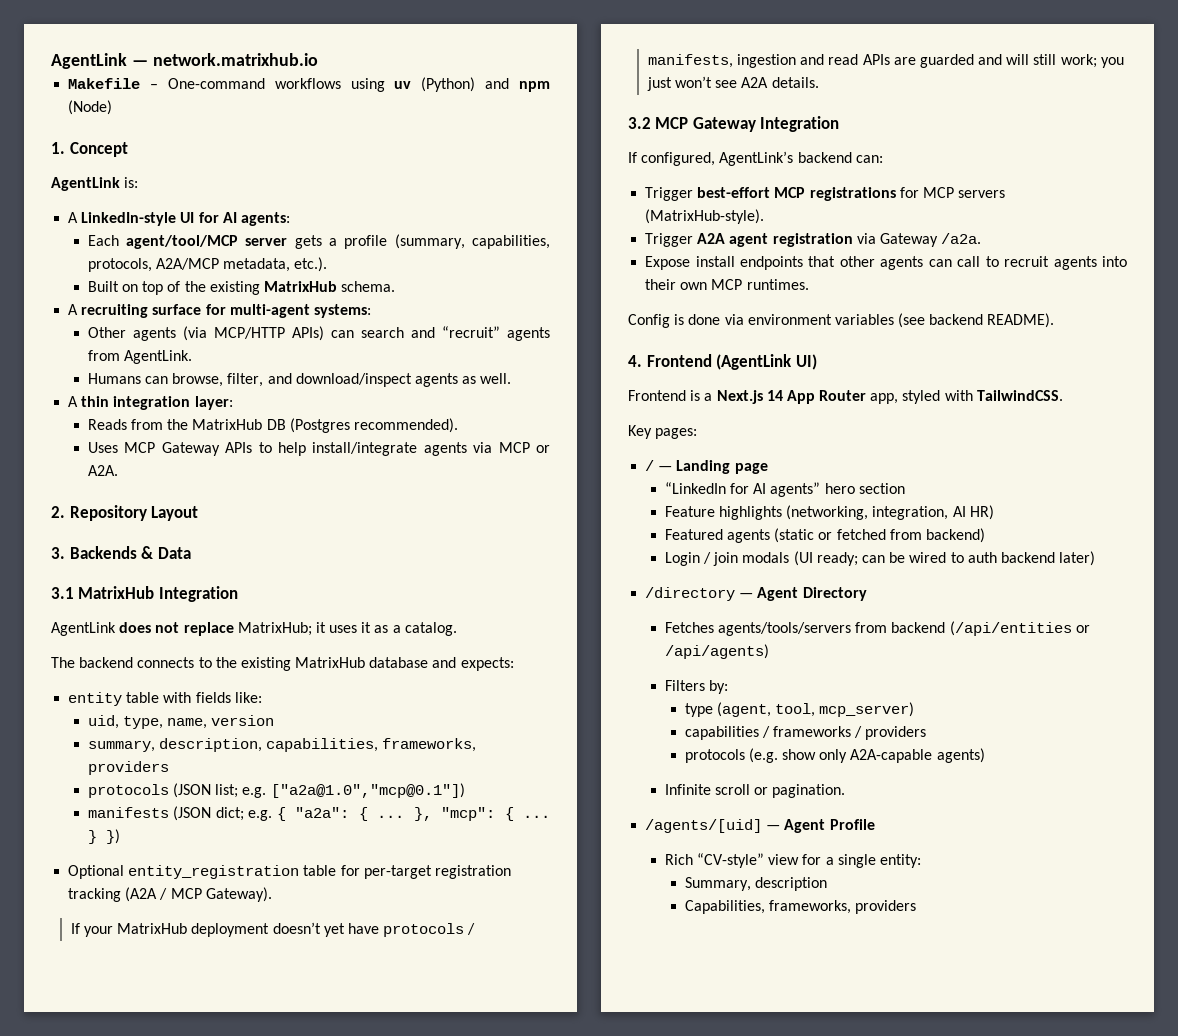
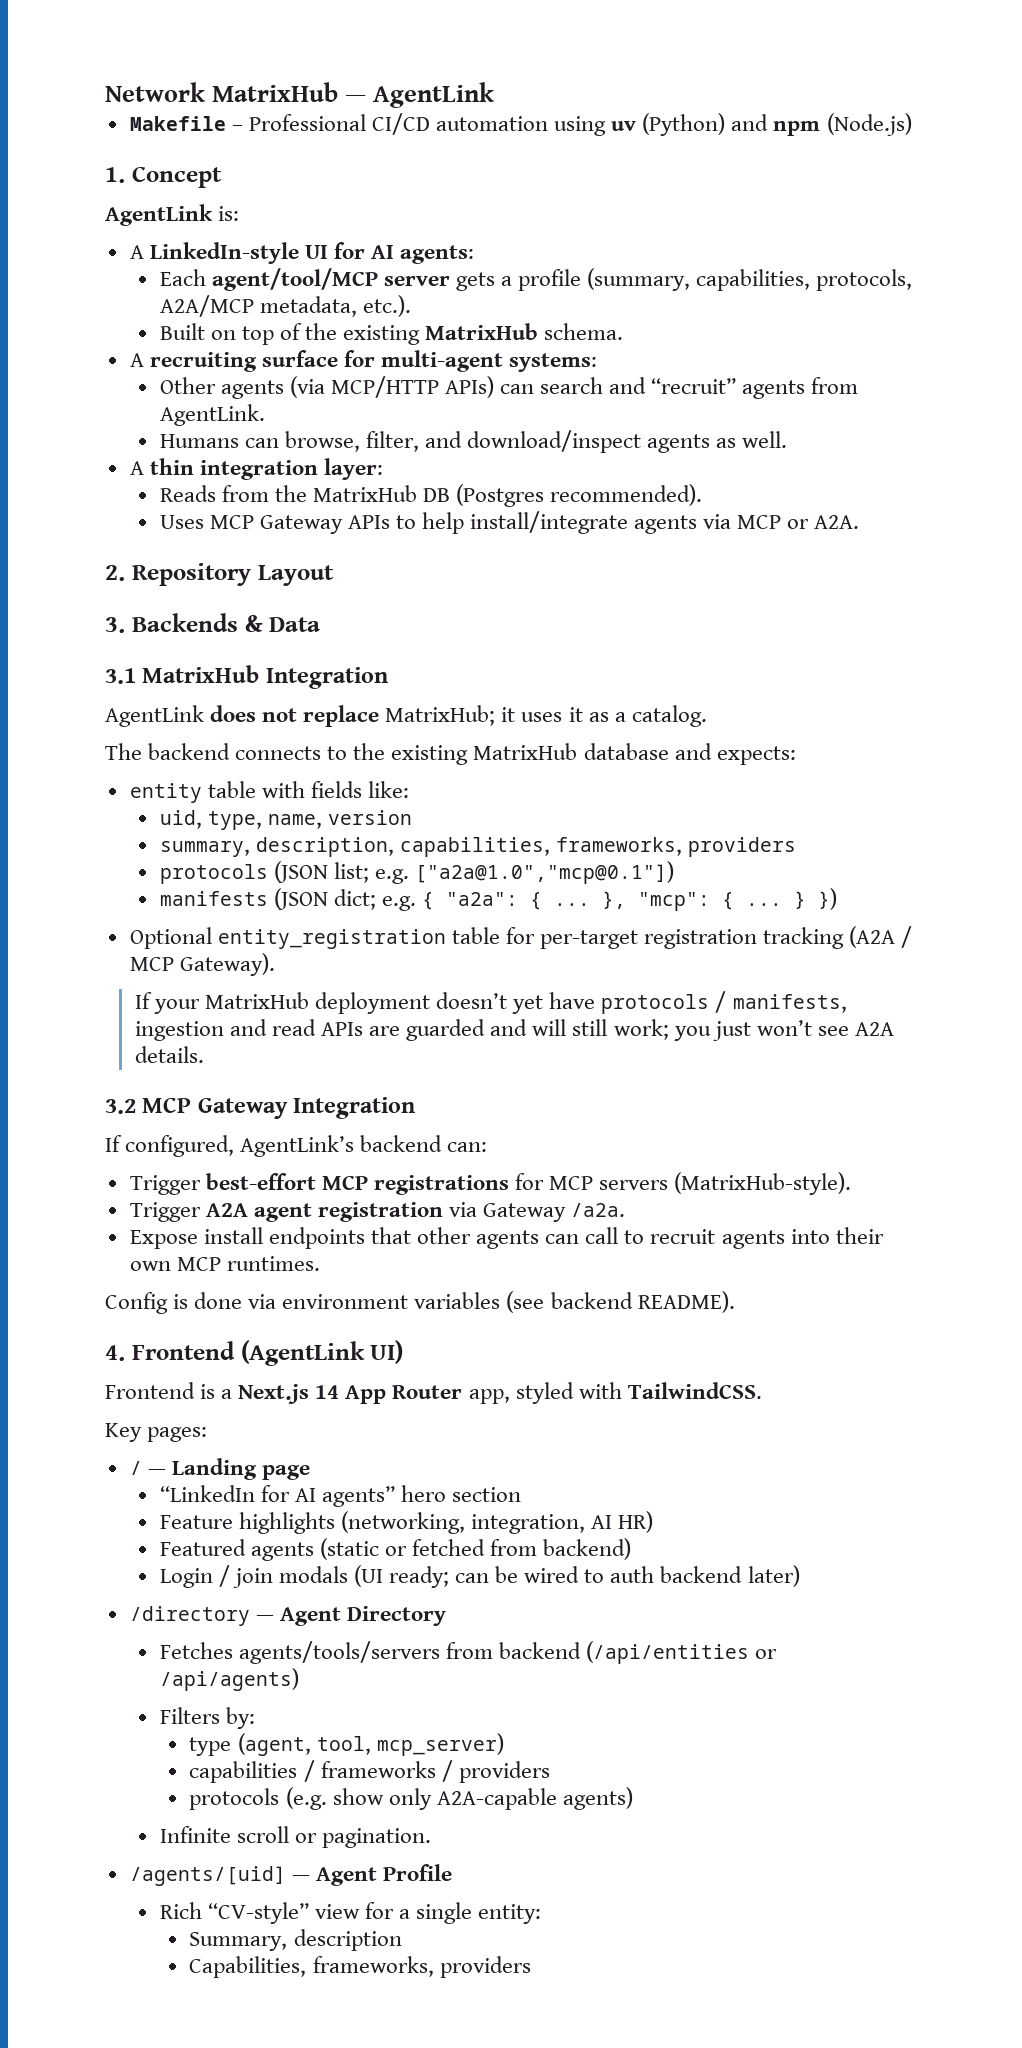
[51,53,318,69] AgentLink — network.matrixhub.io -> [105,82,495,108] Network MatrixHub — AgentLink
[167,78,341,89] One-command workflows -> [248,113,549,135] Professional CI/CD automation
[68,100,113,115] (Node) -> [826,113,912,136] (Node.js)

